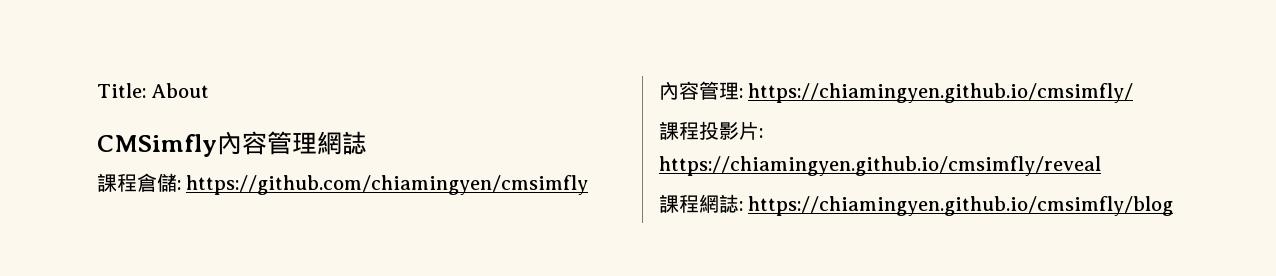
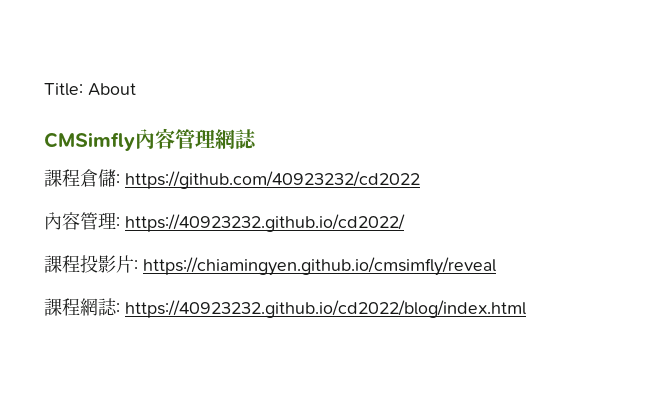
[186,175,589,195] https://github.com/chiamingyen/cmsimfly -> [125,171,420,189] https://github.com/40923232/cd2022
[748,83,1134,103] https://chiamingyen.github.io/cmsimfly/ -> [125,214,405,232] https://40923232.github.io/cd2022/
[748,196,1174,216] https://chiamingyen.github.io/cmsimfly/blog -> [125,300,526,318] https://40923232.github.io/cd2022/blog/index.html

